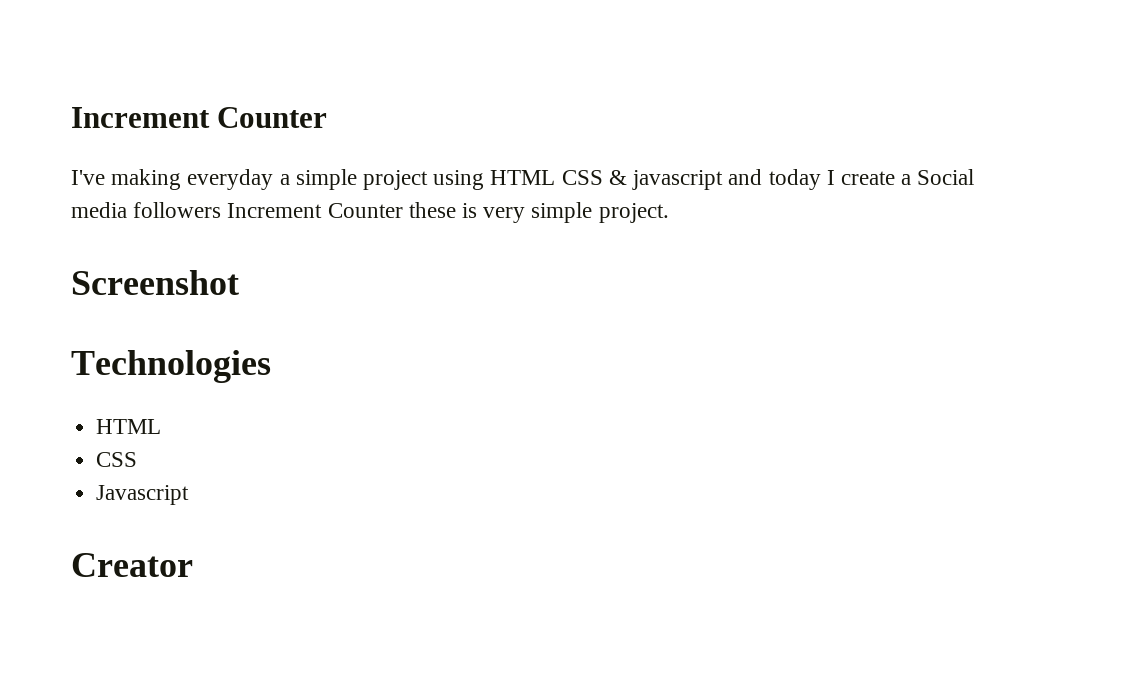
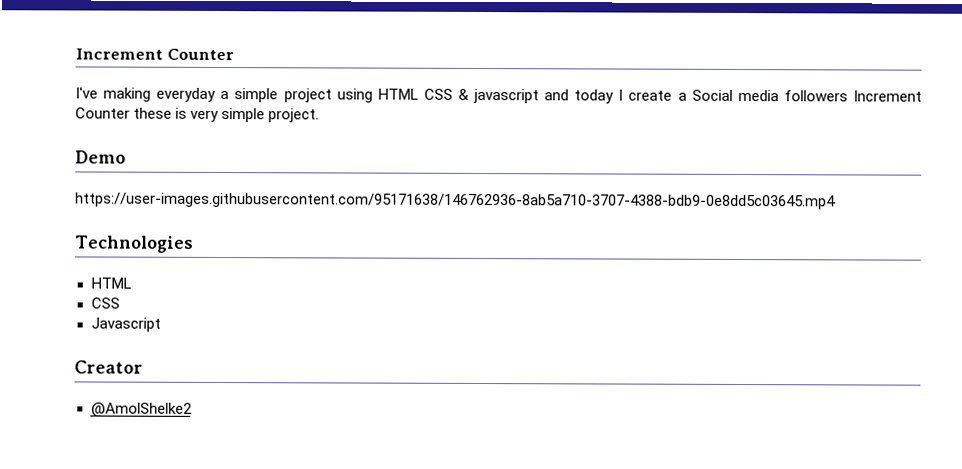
[71,270,239,295] Screenshot -> [75,150,126,164] [75,192,836,210] Demo // https://user-images.githubusercontent.com/95171638/146762936-8ab5a710-3707-4388-bdb9-0e8dd5c03645.mp4
(193, 565) none -> [90,402,192,417] // @AmolShelke2

